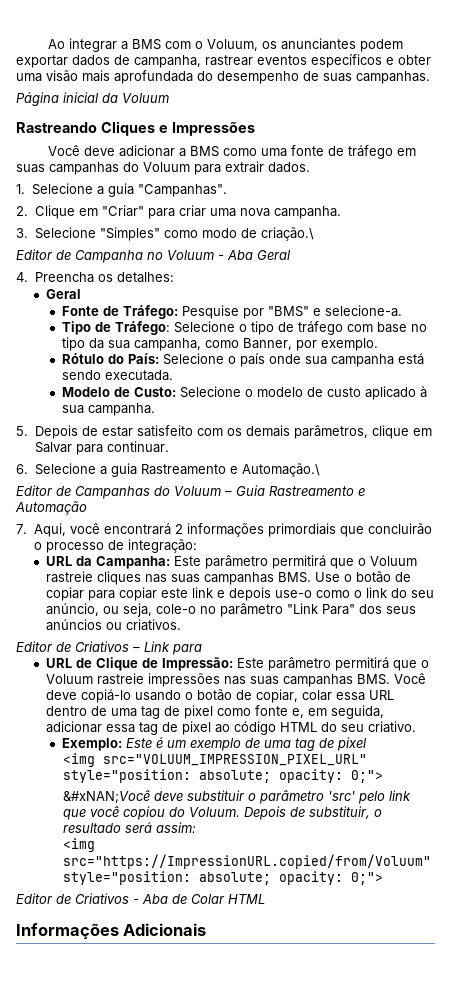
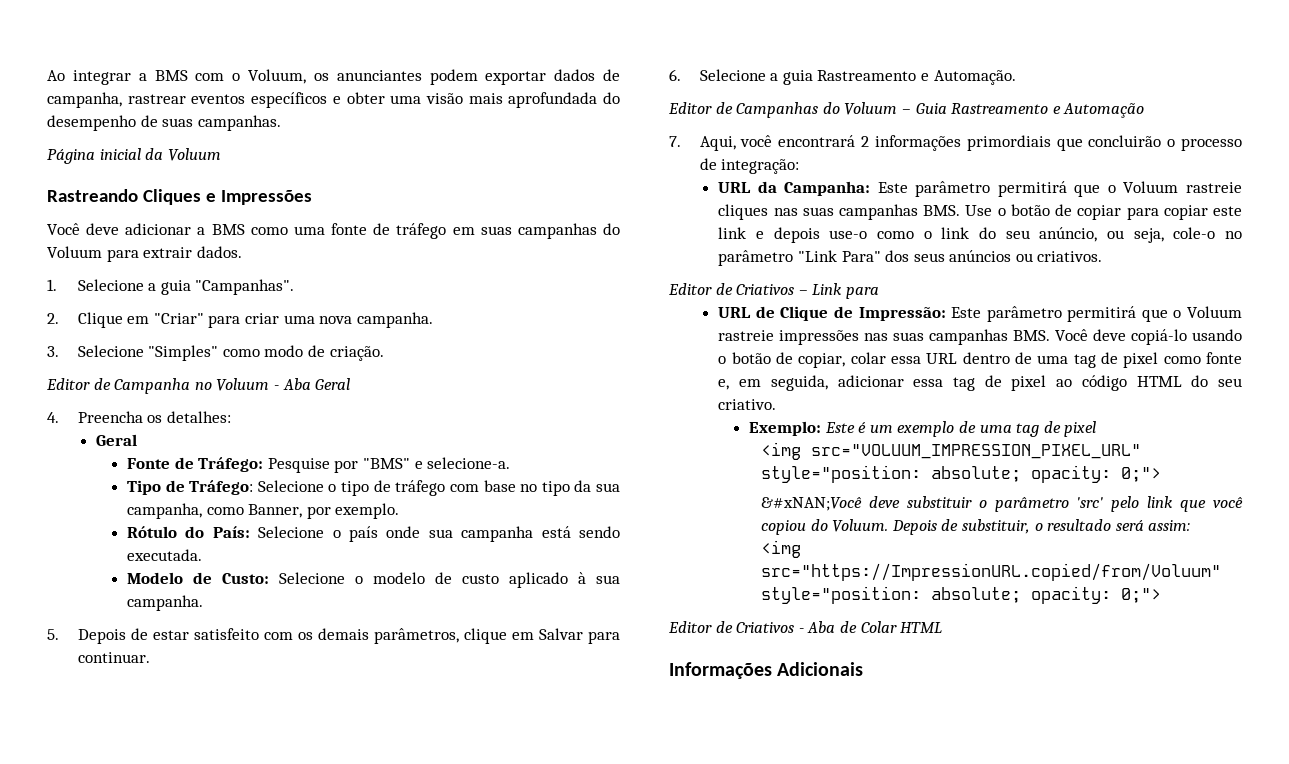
[260,227,314,241] criação.\ -> [329,346,384,361] criação.
[241,463,320,477] Automação.\ -> [933,70,1016,85] Automação.

